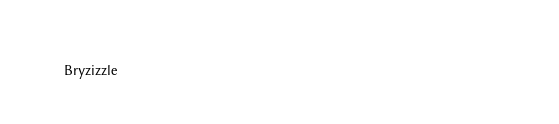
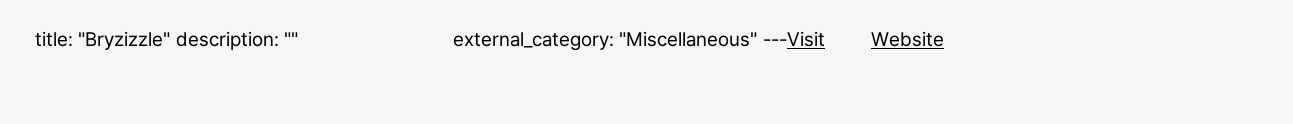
[64,65,118,79] Bryzizzle -> [35,31,944,51] title: "Bryzizzle" description: "" external_category: "Miscellaneous" ---Visit Website

